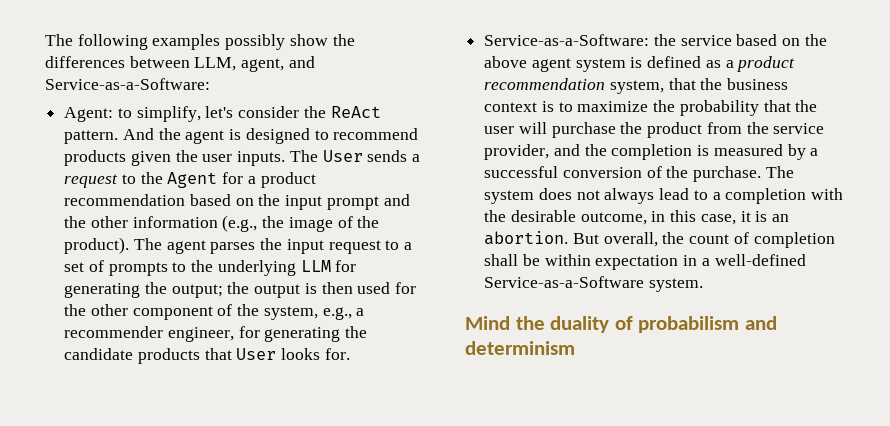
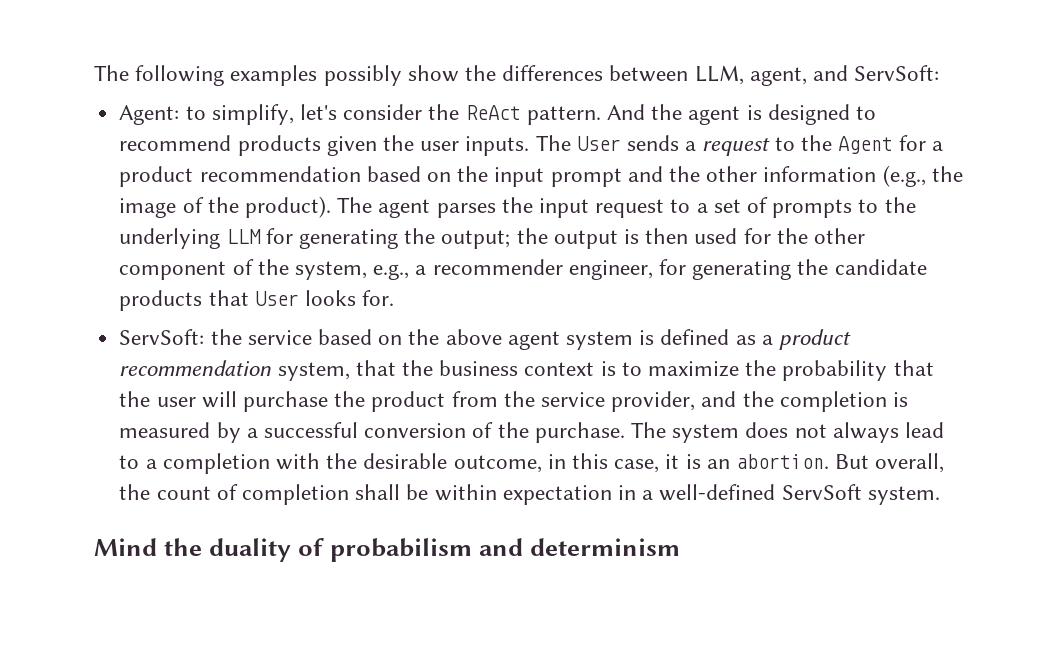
[45,78,210,90] Service-as-a-Software: -> [854,65,940,81] ServSoft:
[484,34,650,46] Service-as-a-Software: -> [119,329,205,345] ServSoft:
[484,276,645,288] Service-as-a-Software -> [781,484,862,500] ServSoft

